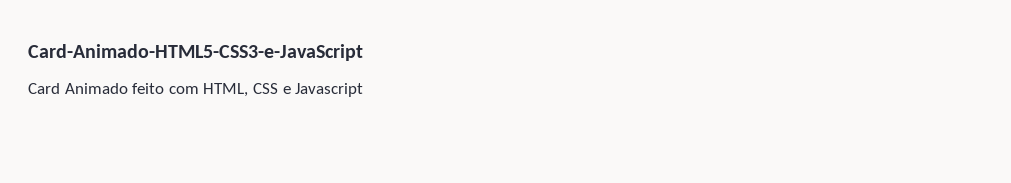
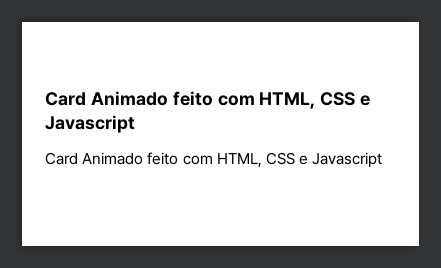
[28,44,363,61] Card-Animado-HTML5-CSS3-e-JavaScript -> [45,91,371,109] [45,115,135,133] Card Animado feito com HTML, CSS e Javascript

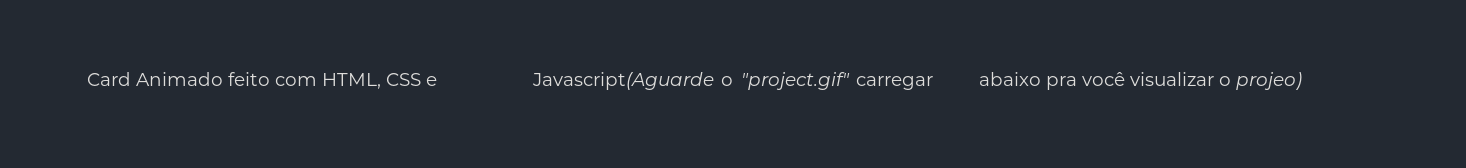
[45,91,371,109] [45,115,135,133] [45,152,383,168] Card Animado feito com HTML, CSS e Javascript // Card Animado feito com HTML, CSS e Javascript -> [87,72,1302,90] Card Animado feito com HTML, CSS e Javascript(Aguarde o "project.gif" carregar abaixo pra você visualizar o projeo)

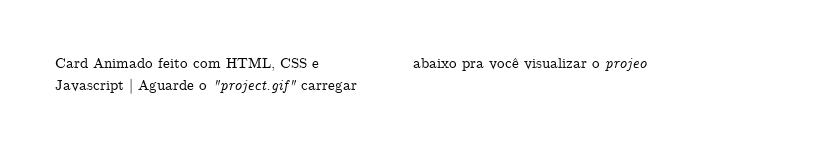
[532,72,714,90] Javascript(Aguarde -> [55,78,194,94] Javascript | Aguarde
[1236,72,1302,90] projeo) -> [605,58,647,71] projeo

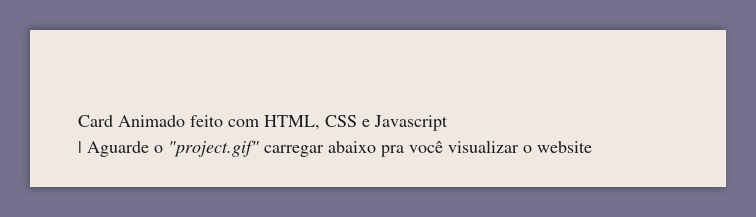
(124, 86) none -> (448, 123) //
[605,58,647,71] projeo -> [537,141,592,153] website

